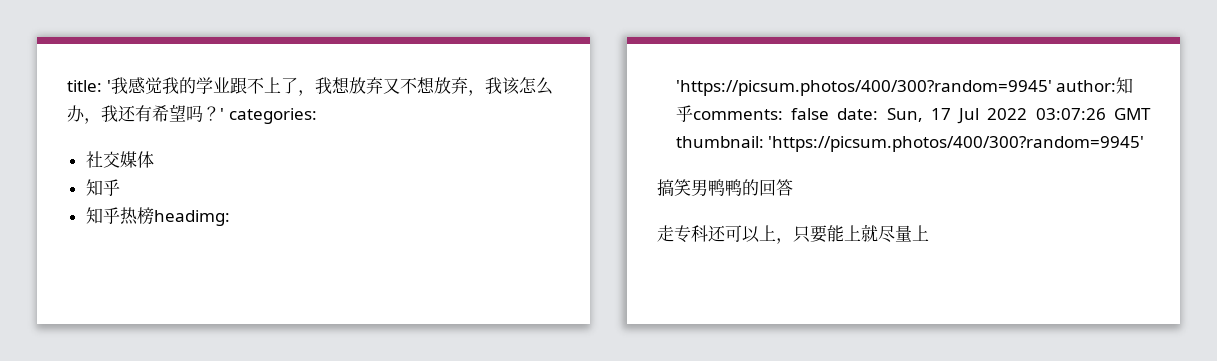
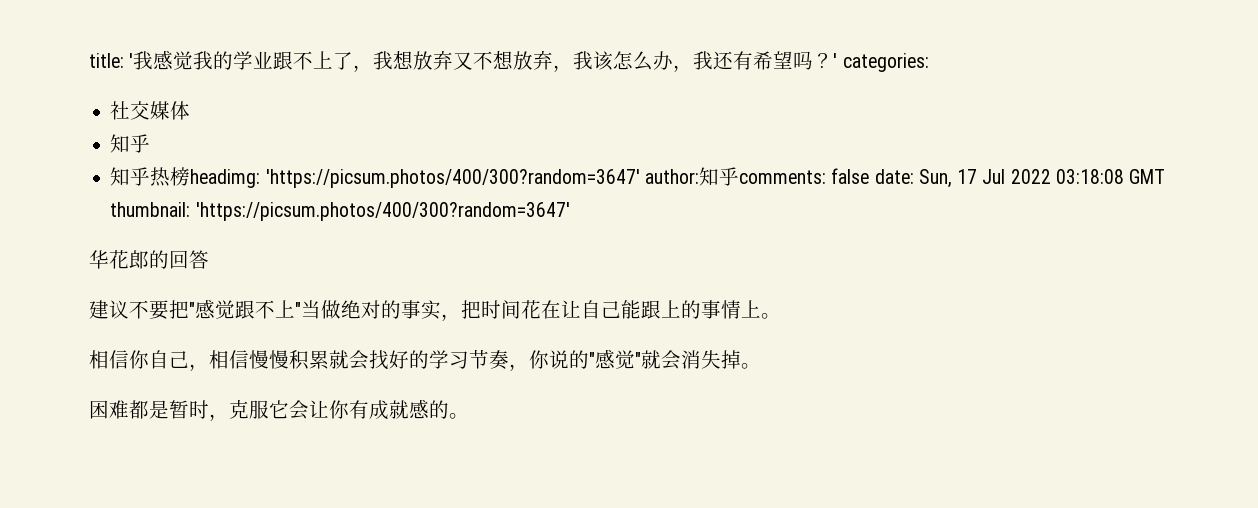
[675,80,1052,96] 'https://picsum.photos/400/300?random=9945' -> [265,169,640,188] 'https://picsum.photos/400/300?random=3647'
[1035,108,1106,120] 03:07:26 -> [1055,169,1124,184] 03:18:08
[768,136,1145,152] [657,179,793,196] [657,224,929,244] 'https://picsum.photos/400/300?random=9945' // 搞笑男鸭鸭的回答 // 走专科还可以上，只要能上就尽量上 -> [195,202,570,221] [89,250,209,269] [89,300,781,321] [89,349,761,371] [89,399,469,421] 'https://picsum.photos/400/300?random=3647' // 华花郎的回答 // 建议不要把"感觉跟不上"当做绝对的事实，把时间花在让自己能跟上的事情上。 // 相信你自己，相信慢慢积累就会找好的学习节奏，你说的"感觉"就会消失掉。 // 困难都是暂时，克服它会让你有成就感的。

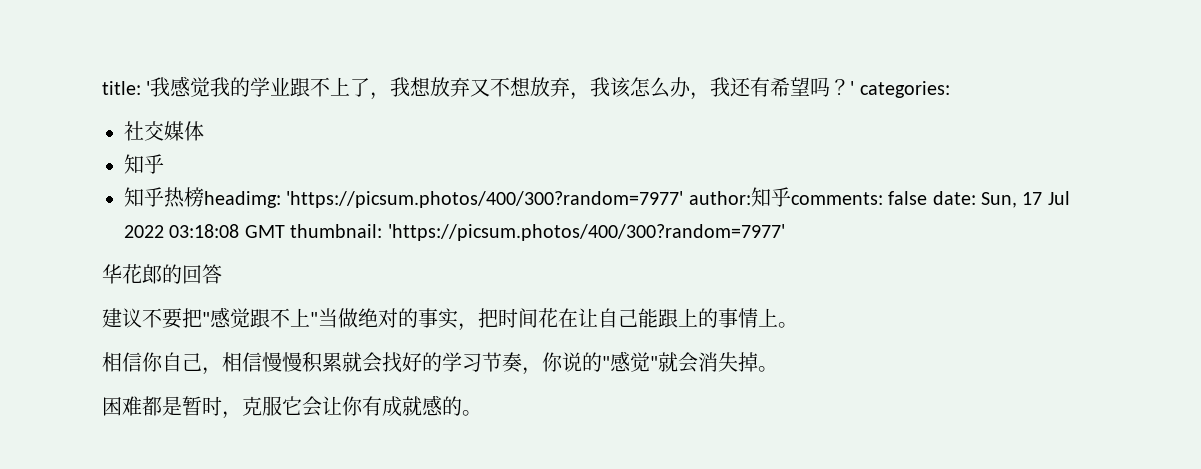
[265,169,640,188] 'https://picsum.photos/400/300?random=3647' -> [286,191,684,208] 'https://picsum.photos/400/300?random=7977'
[195,202,570,221] 'https://picsum.photos/400/300?random=3647' -> [387,224,785,241] 'https://picsum.photos/400/300?random=7977'

